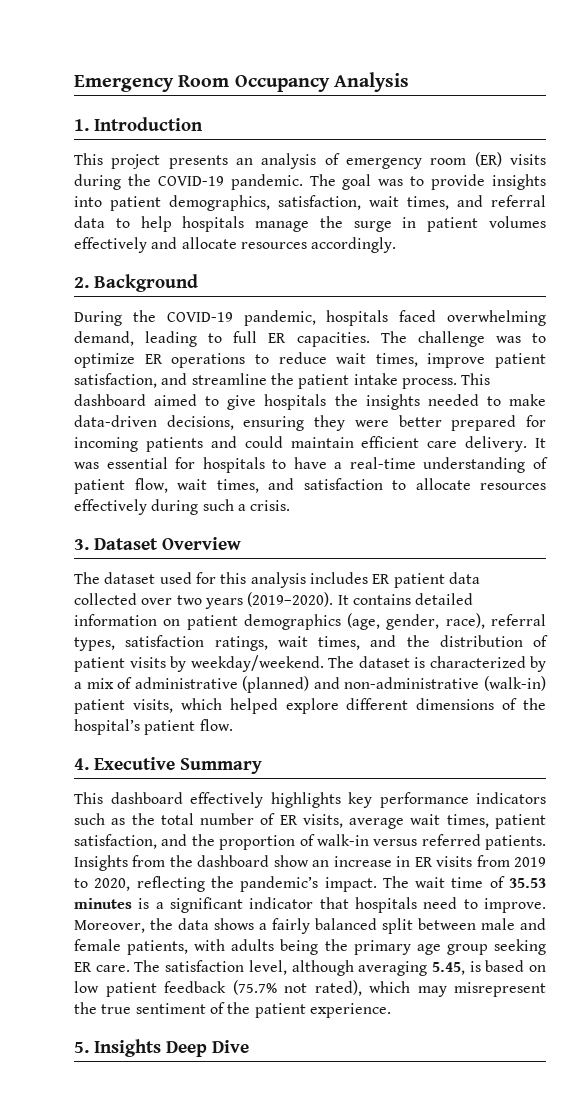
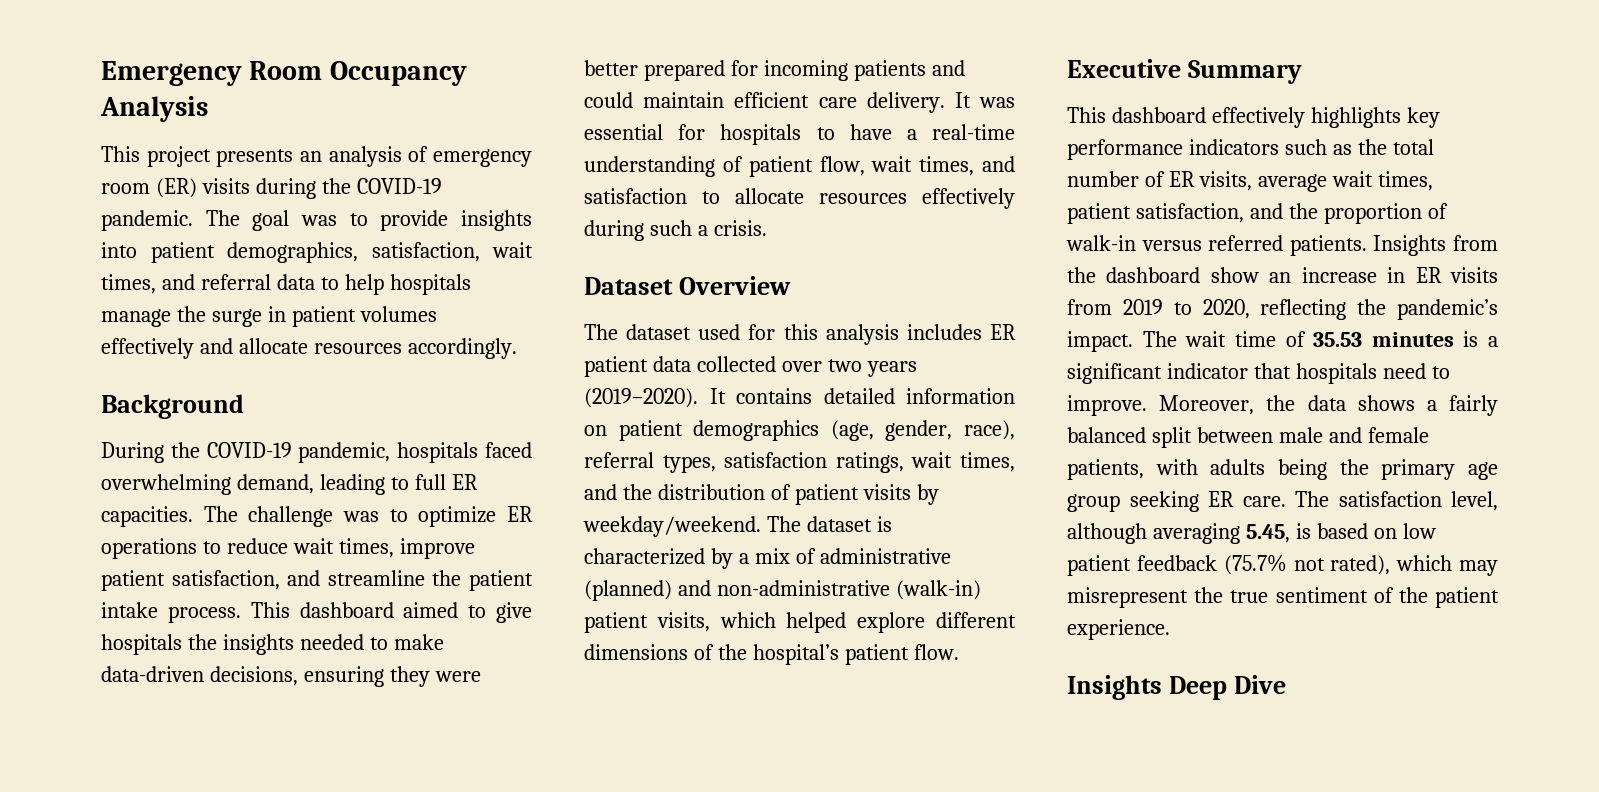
[74,117,203,131] // 1. Introduction -> (208, 109) none
[74,277,89,288] 2. -> (517, 348) none
[74,539,89,550] 3. -> (767, 228) none
[74,758,89,770] 4. -> (959, 652) none
[74,1042,89,1053] 5. -> (1170, 629) none

